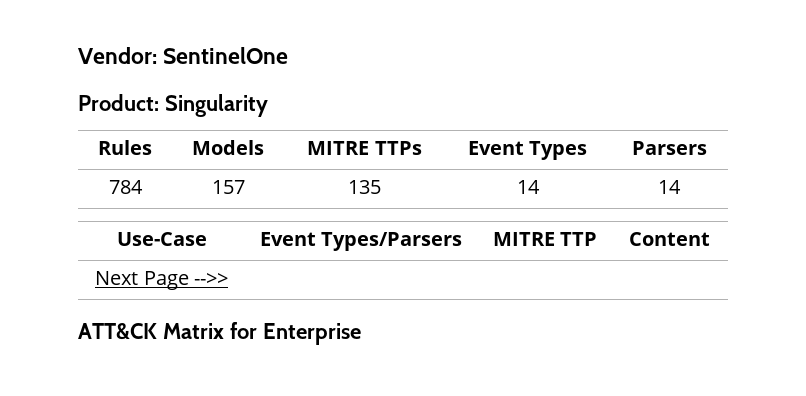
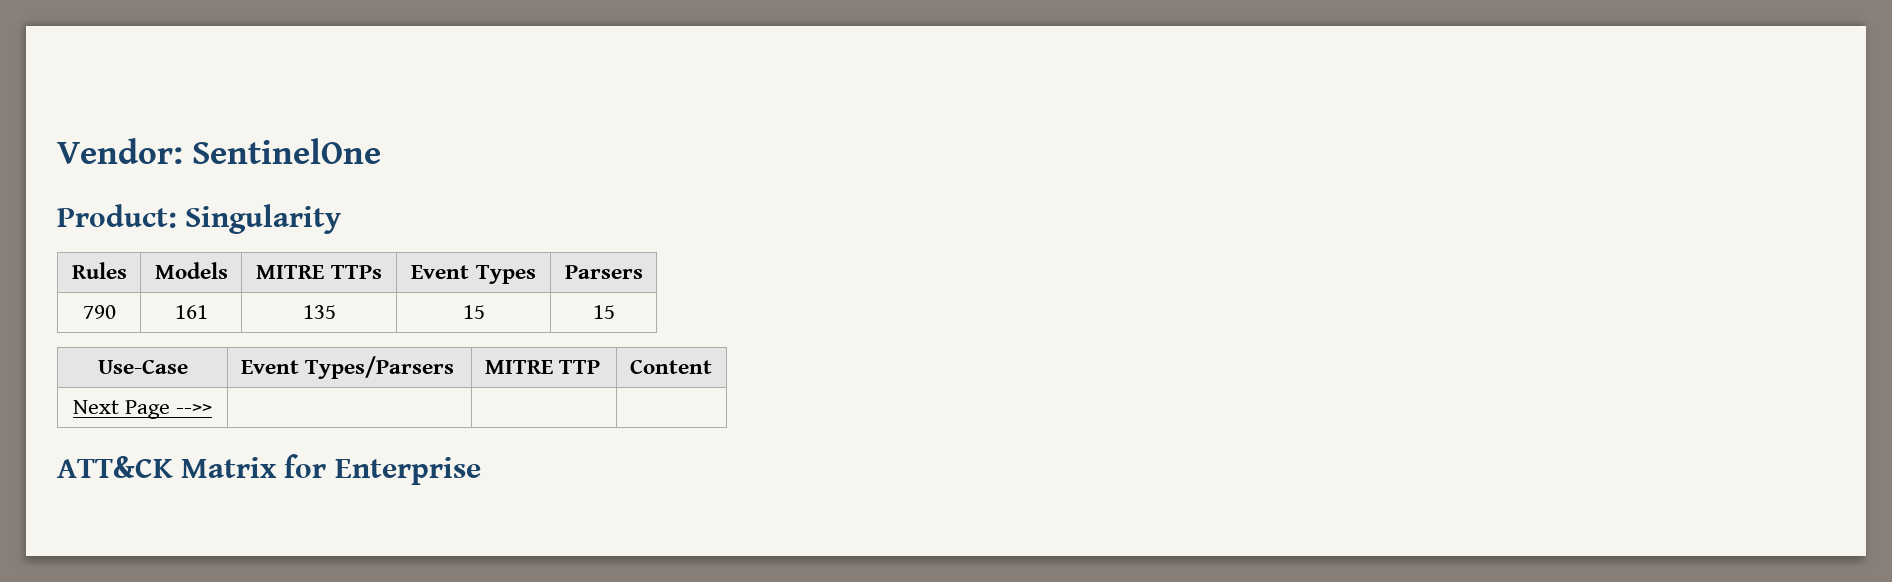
[108,180,143,194] [211,180,245,194] 784 | 157 -> [82,305,116,319] [174,305,208,319] 790 | 161
[516,180,540,194] [657,180,681,194] 14 | 14 -> [462,305,485,319] [592,305,615,319] 15 | 15

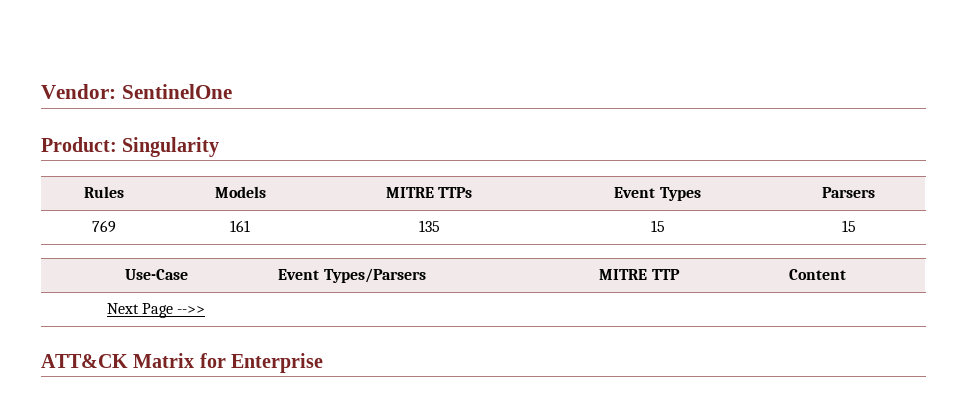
[82,305,116,319] 790 -> [91,220,116,233] 769

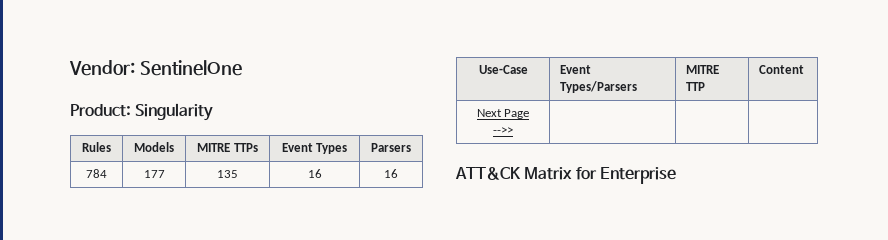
[91,220,116,233] [230,220,250,232] 769 | 161 -> [86,169,107,178] [143,170,165,178] 784 | 177
[650,220,665,232] [841,220,856,232] 15 | 15 -> [307,169,322,178] [384,169,398,178] 16 | 16

